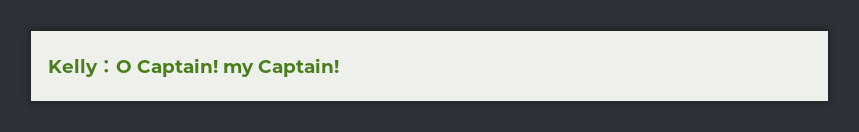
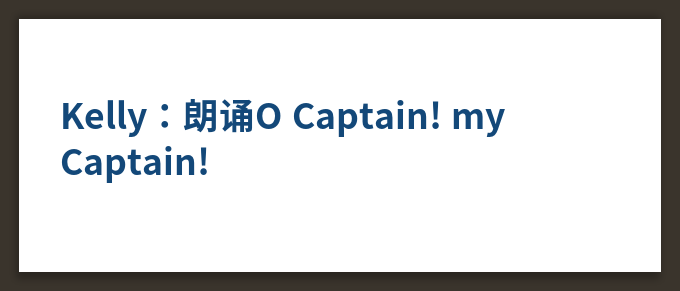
(116, 66) none -> [183,98,255,133] 朗诵

